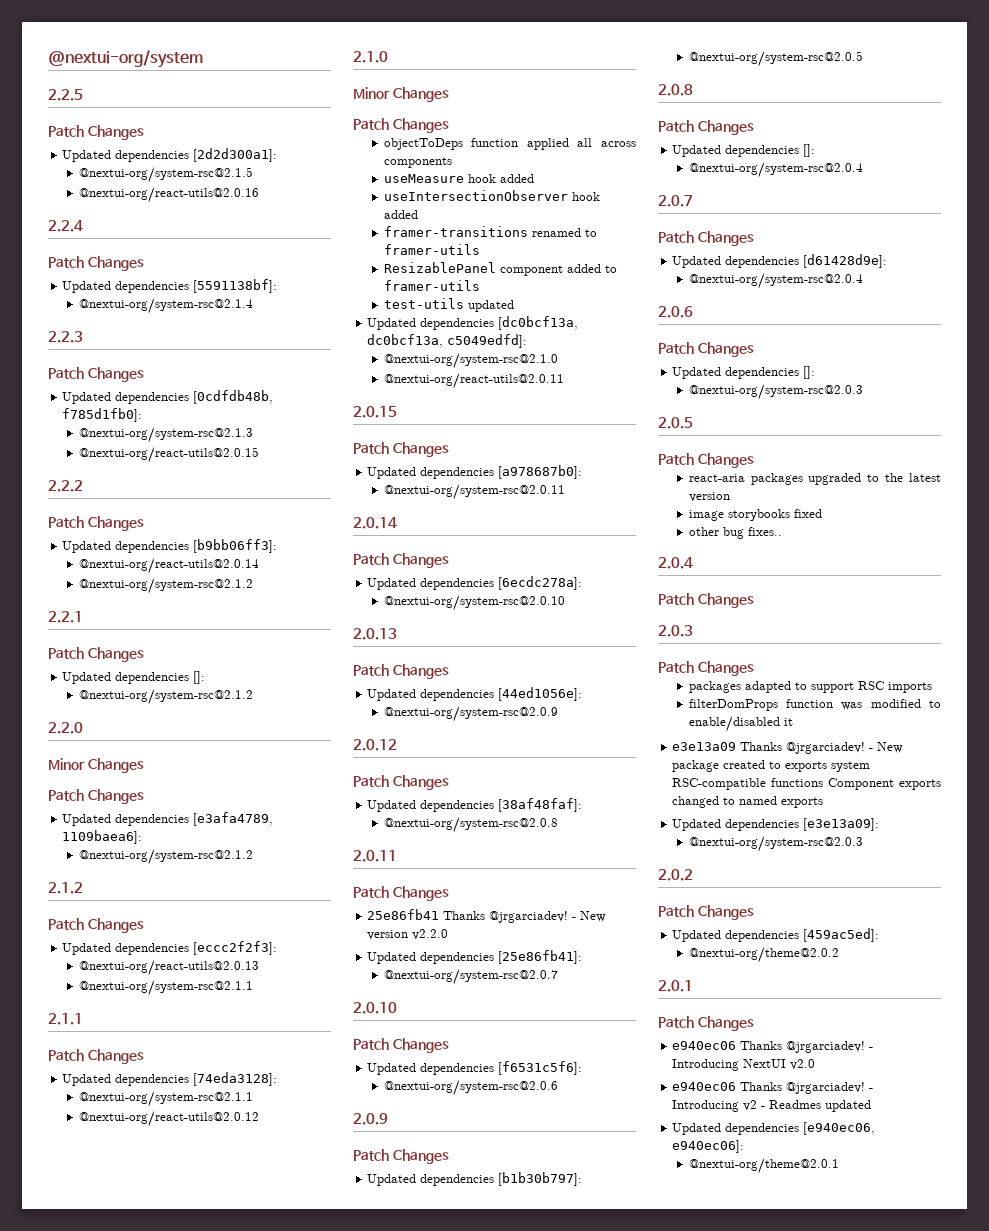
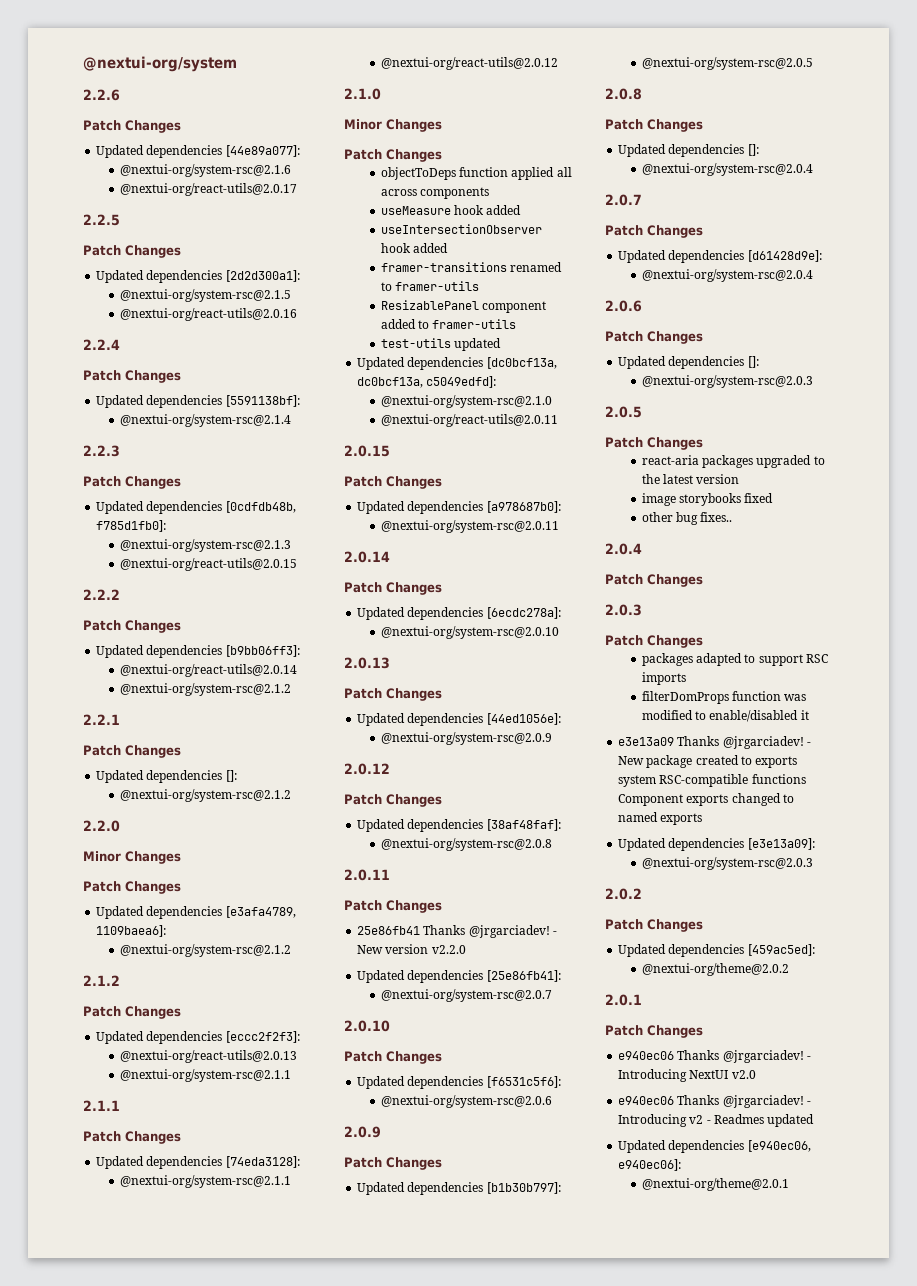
(203, 59) none -> [83,89,120,101] [83,120,181,133] [96,145,300,158] [119,164,291,177] [119,183,297,196] // 2.2.6 // Patch Changes // Updated dependencies [44e89a077]: // @nextui-org/system-rsc@2.1.6 // @nextui-org/react-utils@2.0.17

